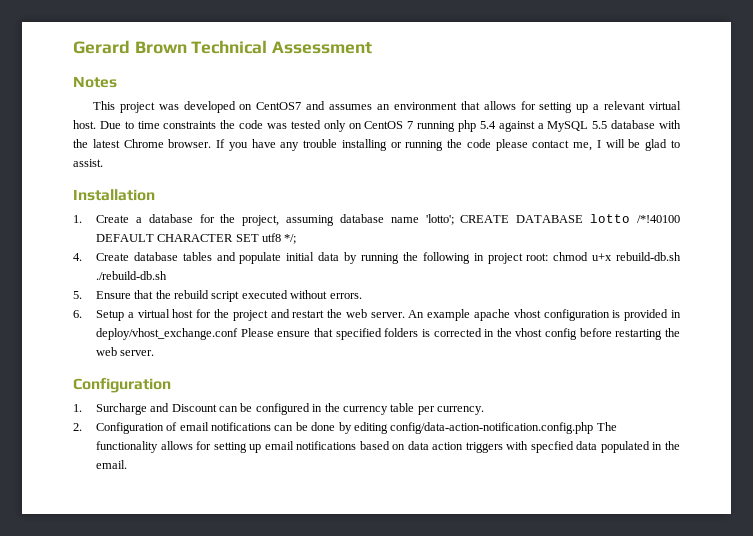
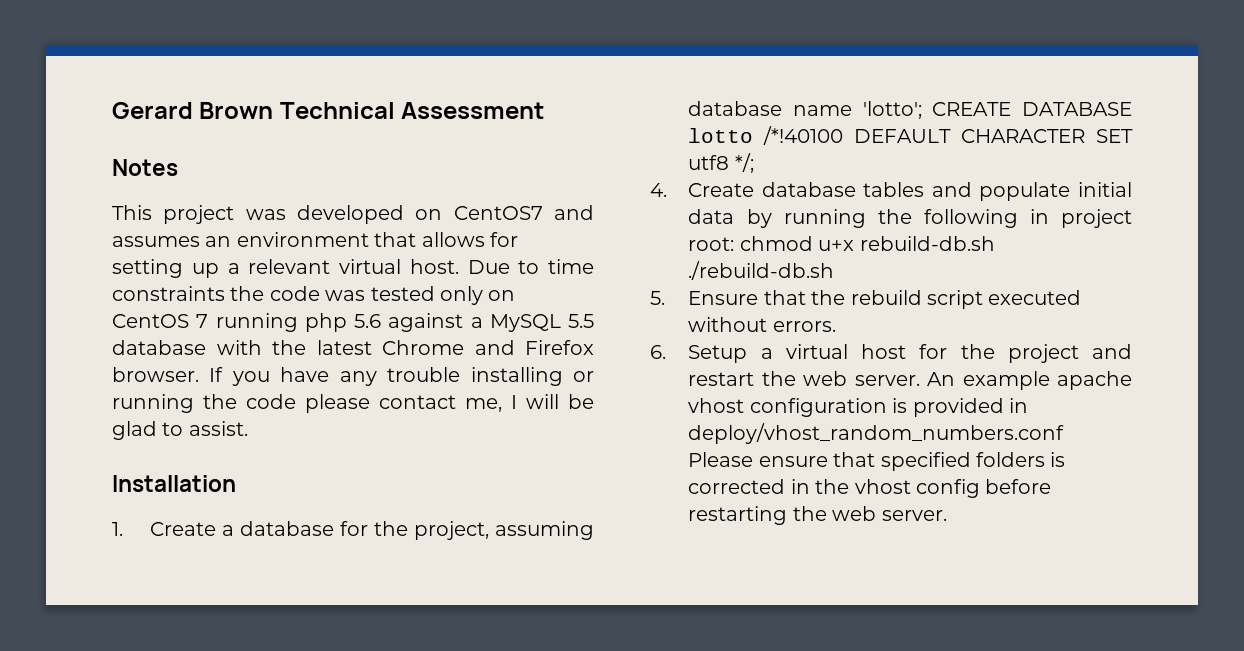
[479,121,496,129] 5.4 -> [354,314,381,328] 5.6
(164, 143) none -> [474,340,594,355] and Firefox
[95,328,238,340] deploy/vhost_exchange.conf -> [688,423,1065,444] deploy/vhost_random_numbers.conf
[73,378,171,393] [73,403,485,415] [73,422,617,434] [95,441,681,453] [95,460,127,469] // Configuration // 1. Surcharge and Discount can be configured in the currency table per currency. // 2. Configuration of email notifications can be done by editing config/data-action-notification.config.php The functionality allows for setting up email notifications based on data action triggers with specfied data populated in the email. -> (947, 515) none

